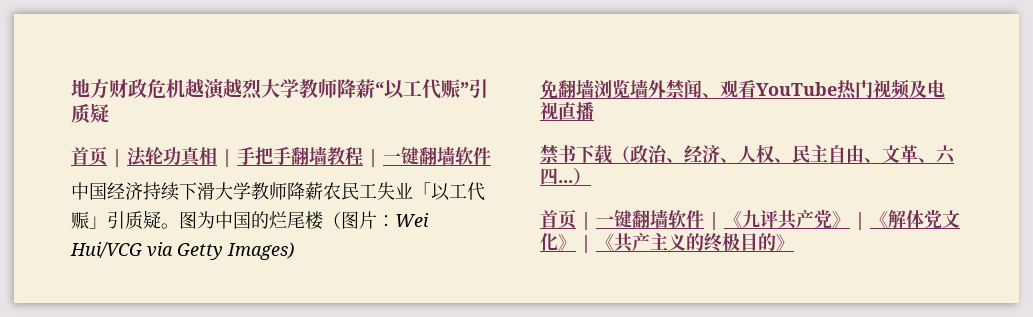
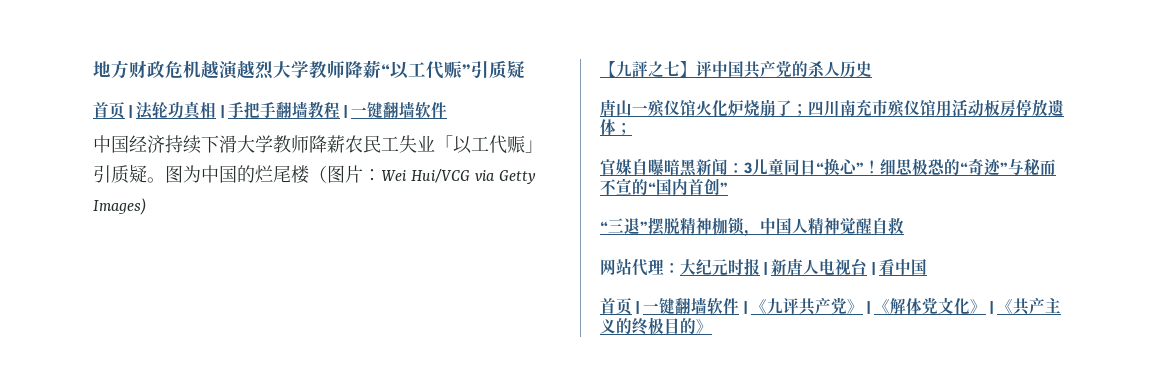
[540,79,945,100] [540,102,594,120] [540,144,956,164] [540,167,591,185] 免翻墙浏览墙外禁闻、观看YouTube热门视频及电视直播 // 禁书下载（政治、经济、人权、民主自由、文革、六四...） -> [600,60,872,78] [600,99,1064,117] [600,119,632,136] [600,158,1056,176] [600,178,728,195] [600,217,904,237] [600,258,927,276] 【九評之七】评中国共产党的杀人历史 // 唐山一殡仪馆火化炉烧崩了；四川南充市殡仪馆用活动板房停放遗体； // 官媒自曝暗黑新闻：3儿童同日“换心”！细思极恐的“奇迹”与秘而不宣的“国内首创” // “三退”摆脱精神枷锁，中国人精神觉醒自救 // 网站代理：大纪元时报 | 新唐人电视台 | 看中国

